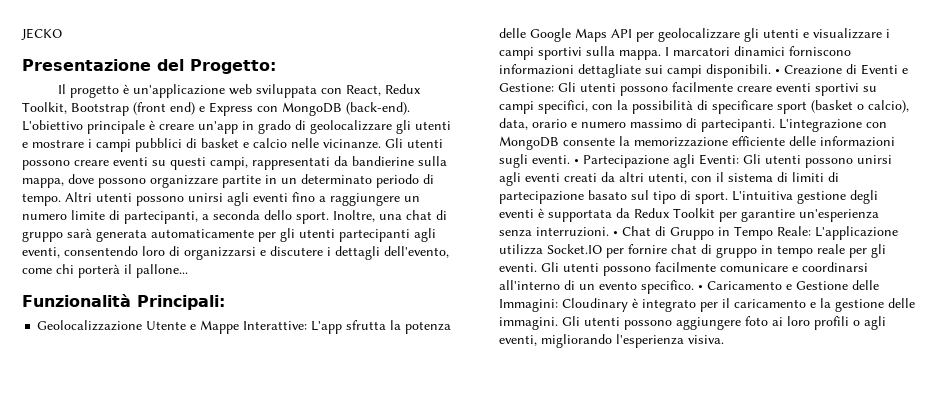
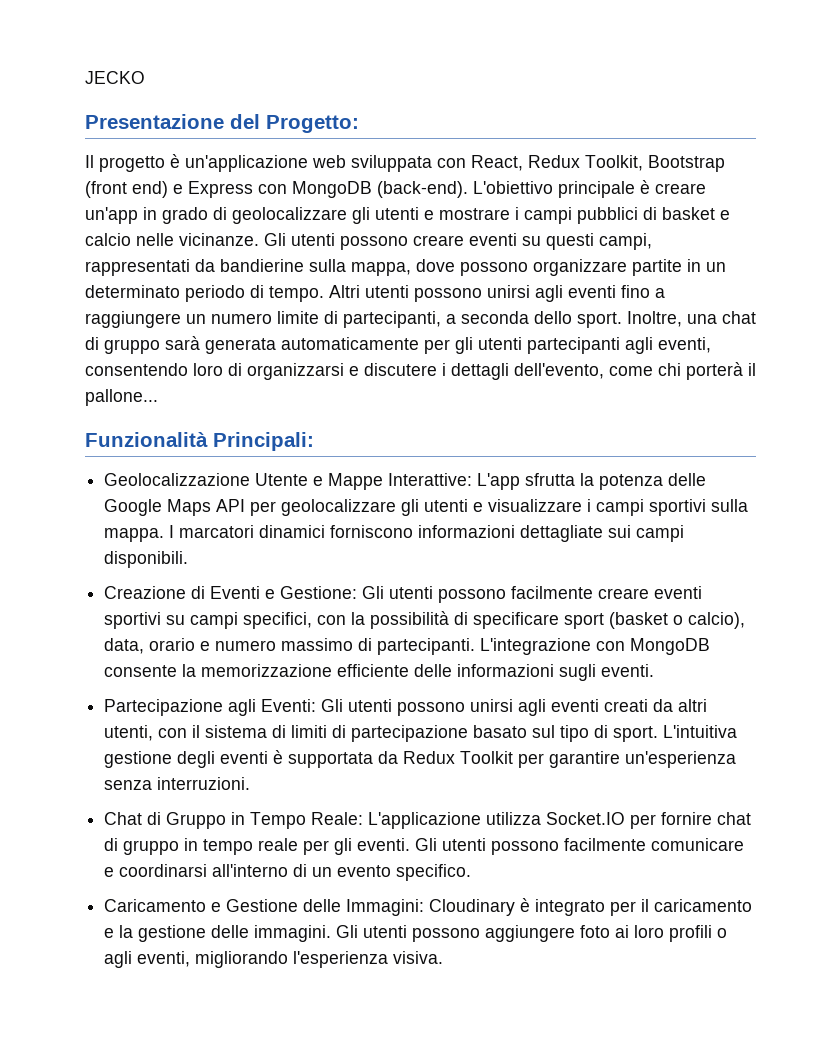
[775,69,781,74] • -> (189, 559) //
[574,159,580,164] • -> (655, 670) //
[613,231,619,236] • -> (251, 783) //
[698,285,704,290] • -> (472, 872) //

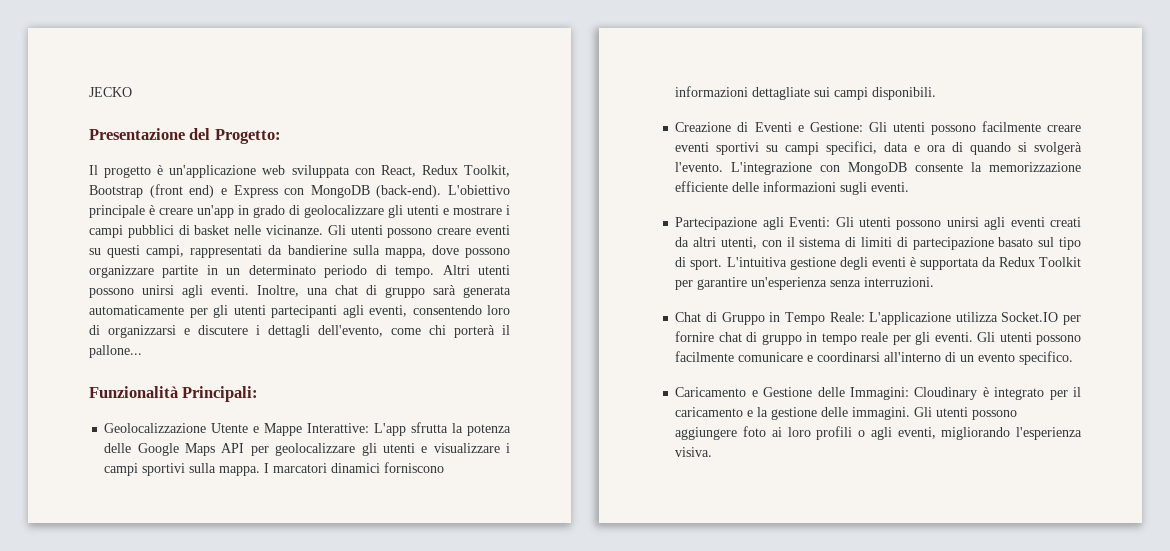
[720,210,730,220] [85,233,131,246] e calcio -> (230, 230) none
[568,285,665,298] [85,311,622,328] eventi fino a raggiungere un numero limite di partecipanti, a seconda dello sport. -> [211,285,249,295] eventi.
[317,611,746,629] [104,638,476,655] con la possibilità di specificare sport (basket o calcio), data, orario e numero massimo di partecipanti. -> [884,142,1082,155] [675,162,724,172] data e ora di quando si svolgerà l'evento.

